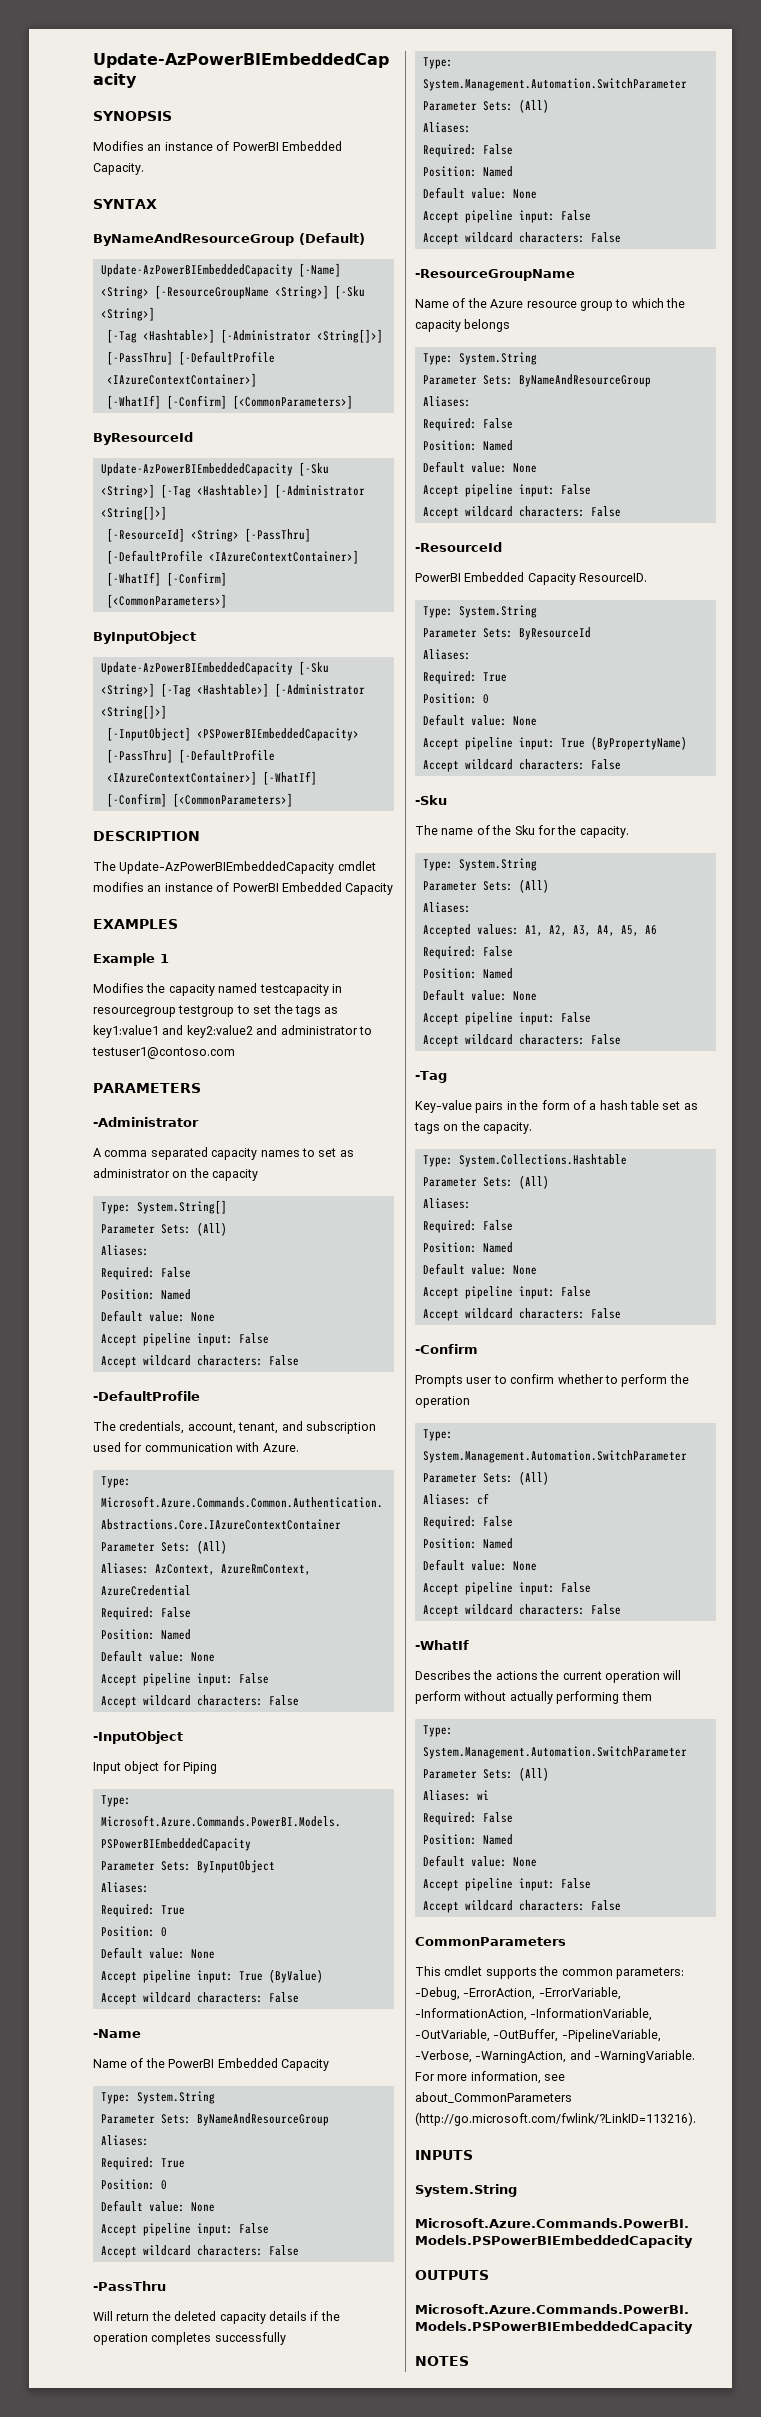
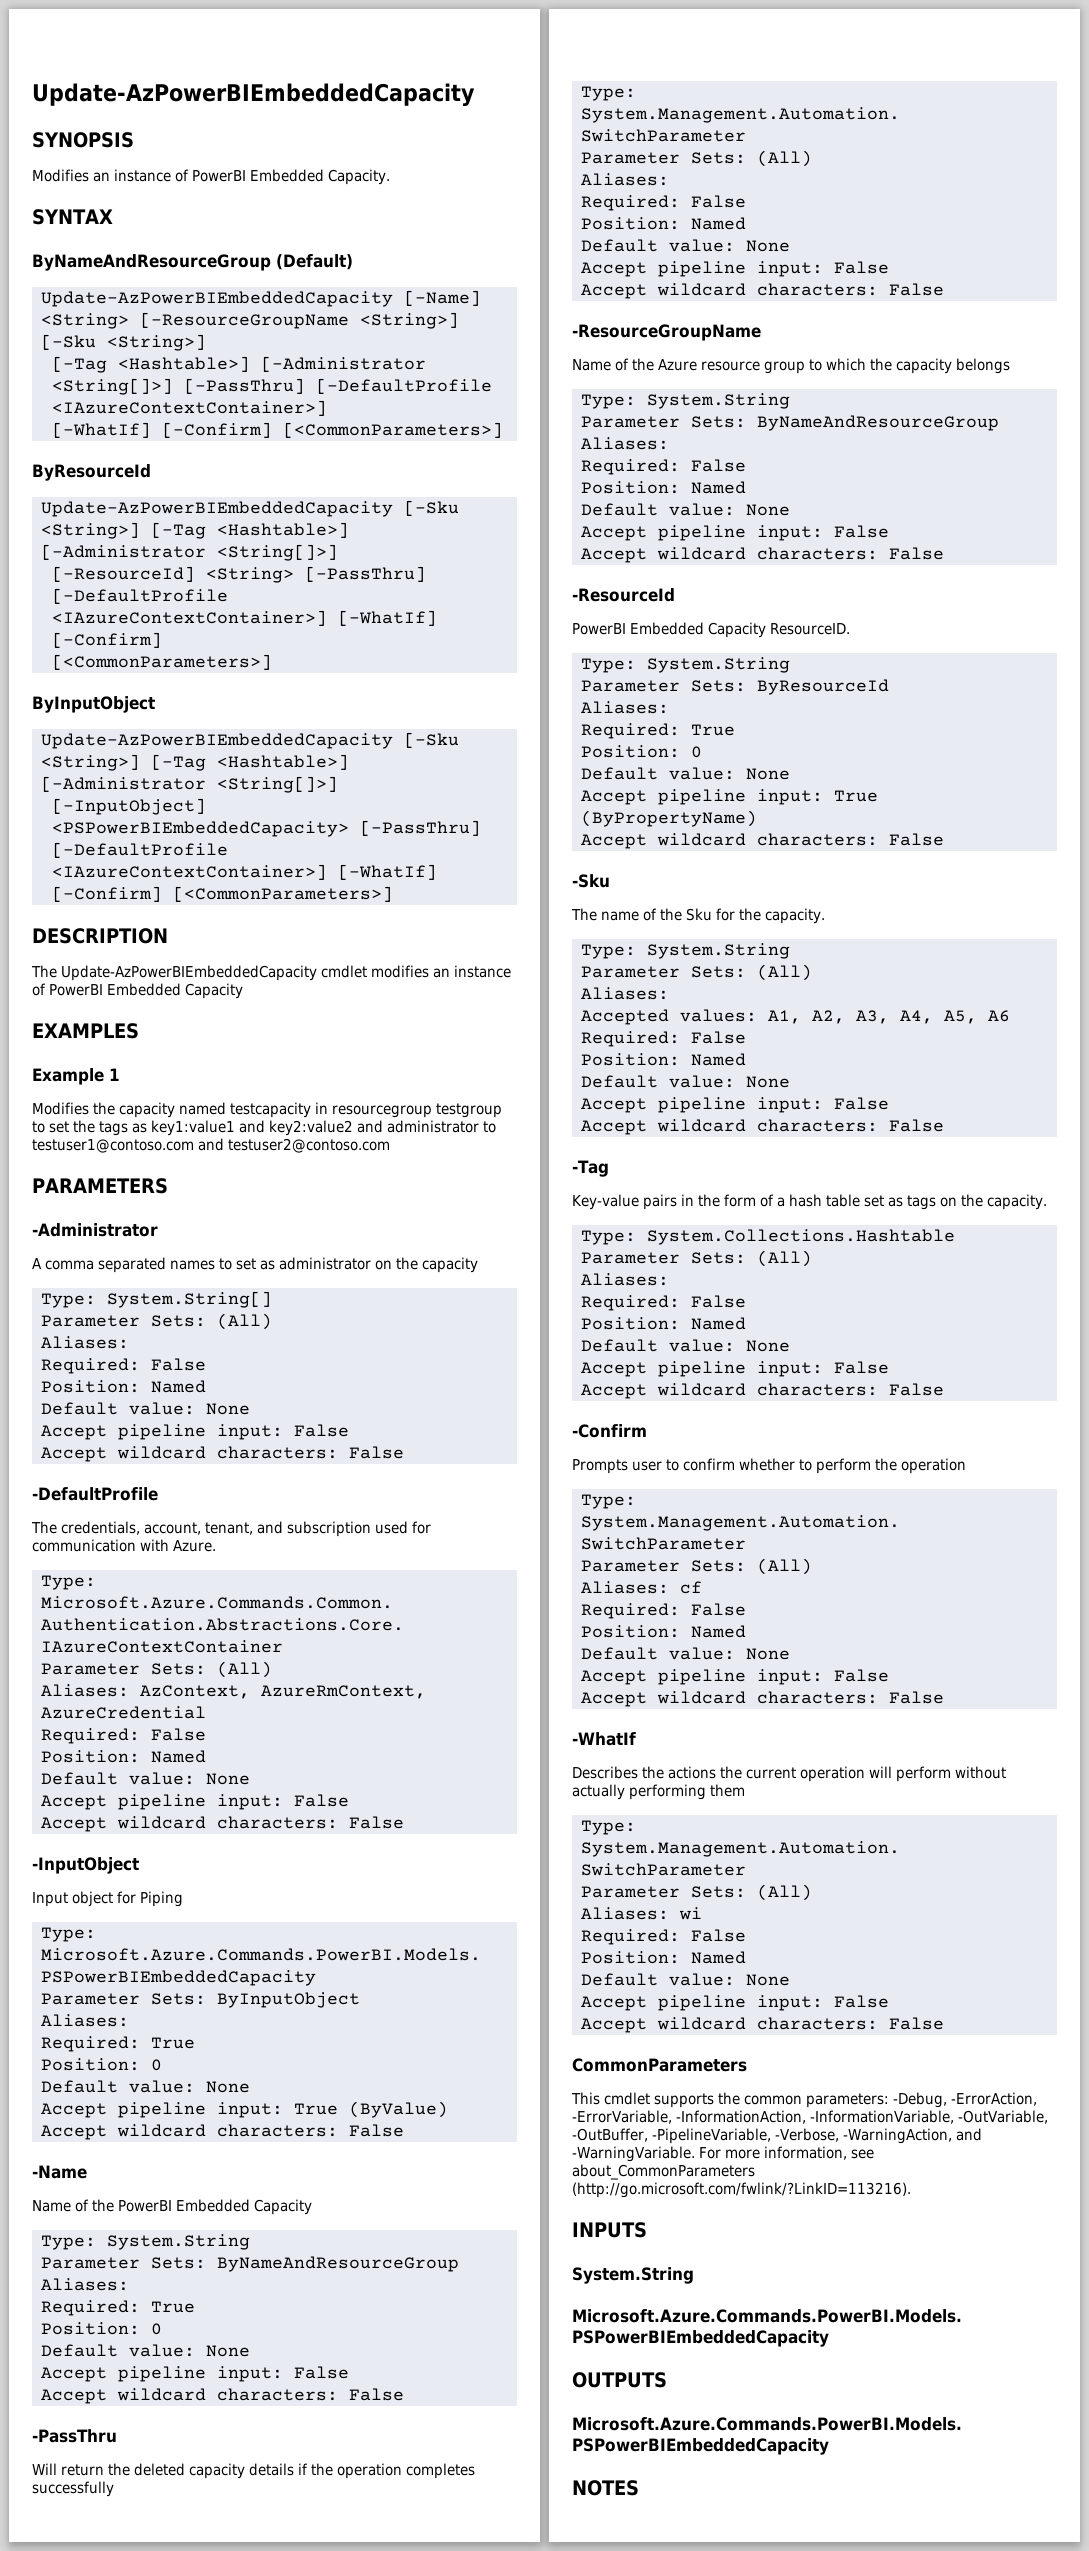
(235, 1053) none -> [198,1138,390,1153] and testuser2@contoso.com
[211,1148,258,1160] capacity -> (166, 1265) none

